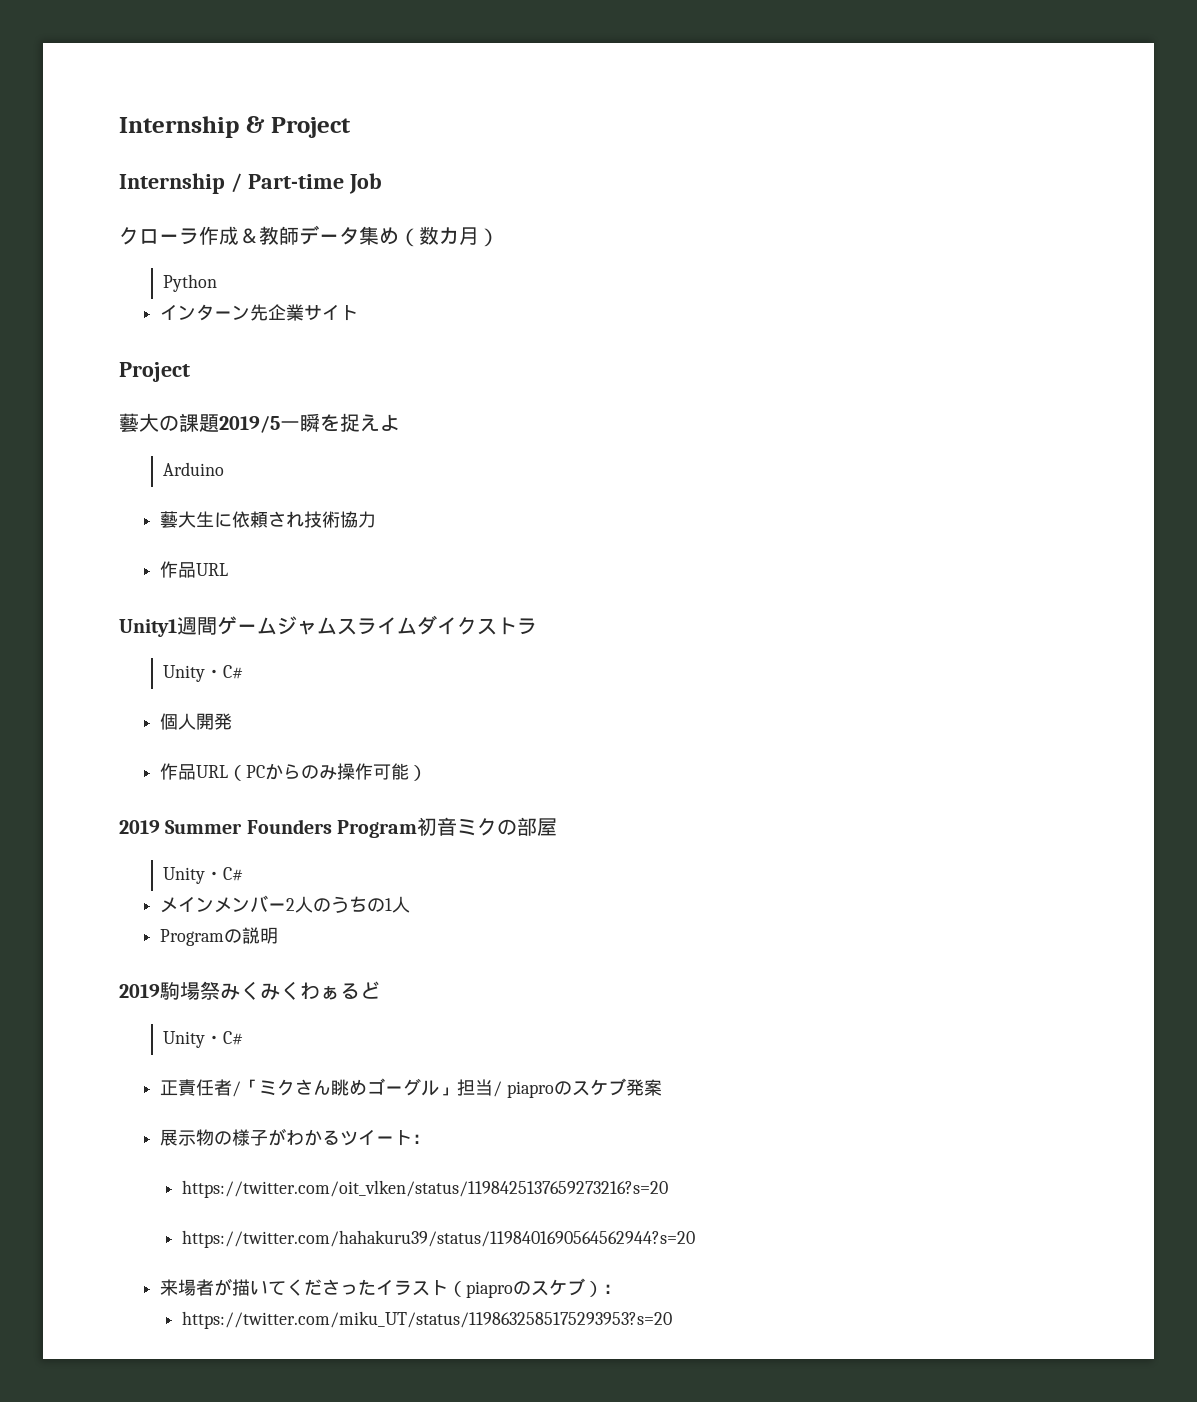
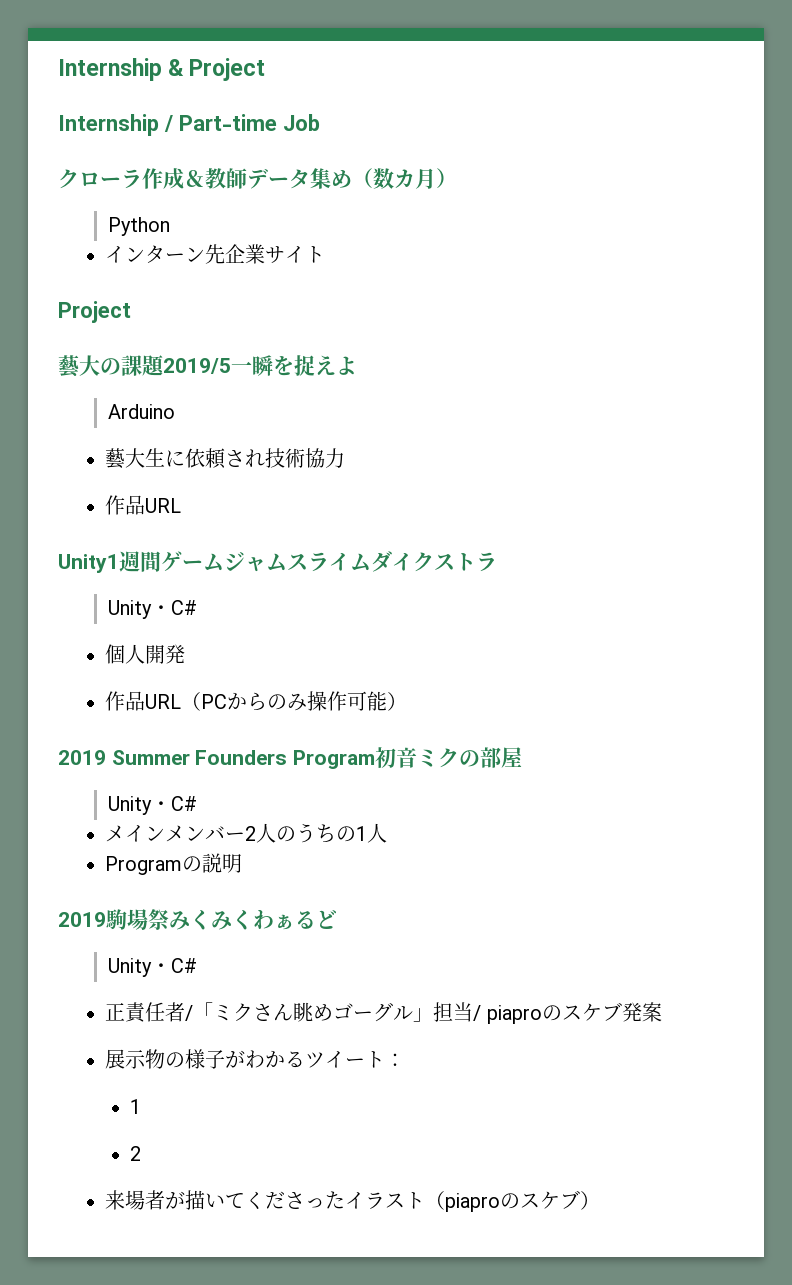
[182,1180,669,1198] [182,1230,696,1248] https://twitter.com/oit_vlken/status/1198425137659273216?s=20 // https://twitter.com/hahakuru39/status/1198401690564562944?s=20 -> [130,1099,142,1114] [130,1146,142,1161] 1 // 2
[603,1284,622,1294] [182,1311,673,1329] ： // https://twitter.com/miku_UT/status/1198632585175293953?s=20 -> (601, 1200) none

